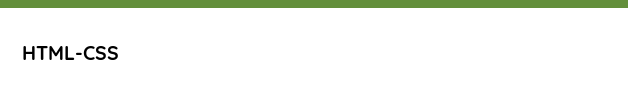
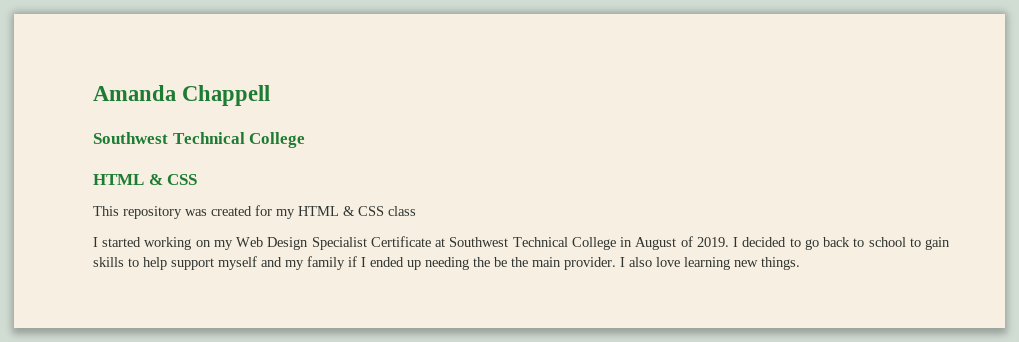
[22,46,119,60] HTML-CSS -> [93,85,271,106] [93,132,306,148] [93,174,198,185] [93,205,416,219] [93,236,951,250] [93,256,800,270] Amanda Chappell // Southwest Technical College // HTML & CSS // This repository was created for my HTML & CSS class // I started working on my Web Design Specialist Certificate at Southwest Technical College in August of 2019. I decided to go back to school to gain skills to help support myself and my family if I ended up needing the be the main provider. I also love learning new things.

